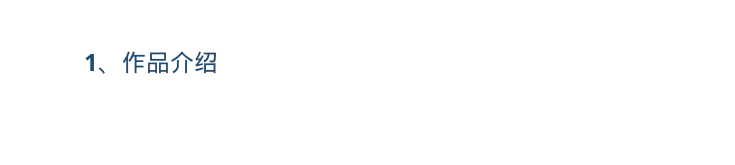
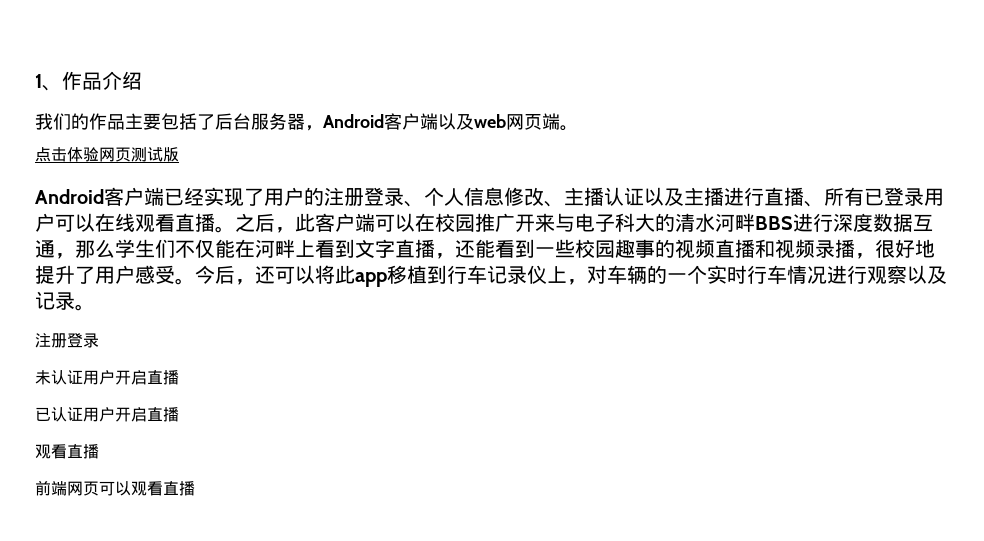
(218, 62) none -> [35,113,578,131] [35,147,179,162] [35,187,944,207] [35,213,933,233] [35,239,935,259] [35,265,947,287] [35,291,95,311] [35,333,99,348] [35,370,179,385] [35,407,179,422] [35,444,99,459] [35,480,195,496] // 我们的作品主要包括了后台服务器，Android客户端以及web网页端。 // 点击体验网页测试版 // Android客户端已经实现了用户的注册登录、个人信息修改、主播认证以及主播进行直播、所有已登录用户可以在线观看直播。之后，此客户端可以在校园推广开来与电子科大的清水河畔BBS进行深度数据互通，那么学生们不仅能在河畔上看到文字直播，还能看到一些校园趣事的视频直播和视频录播，很好地提升了用户感受。今后，还可以将此app移植到行车记录仪上，对车辆的一个实时行车情况进行观察以及记录。 // 注册登录 // 未认证用户开启直播 // 已认证用户开启直播 // 观看直播 // 前端网页可以观看直播

